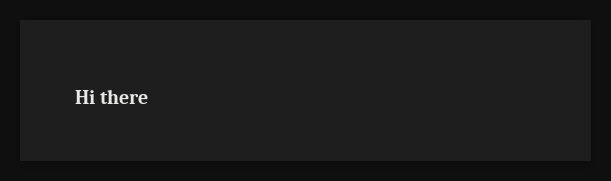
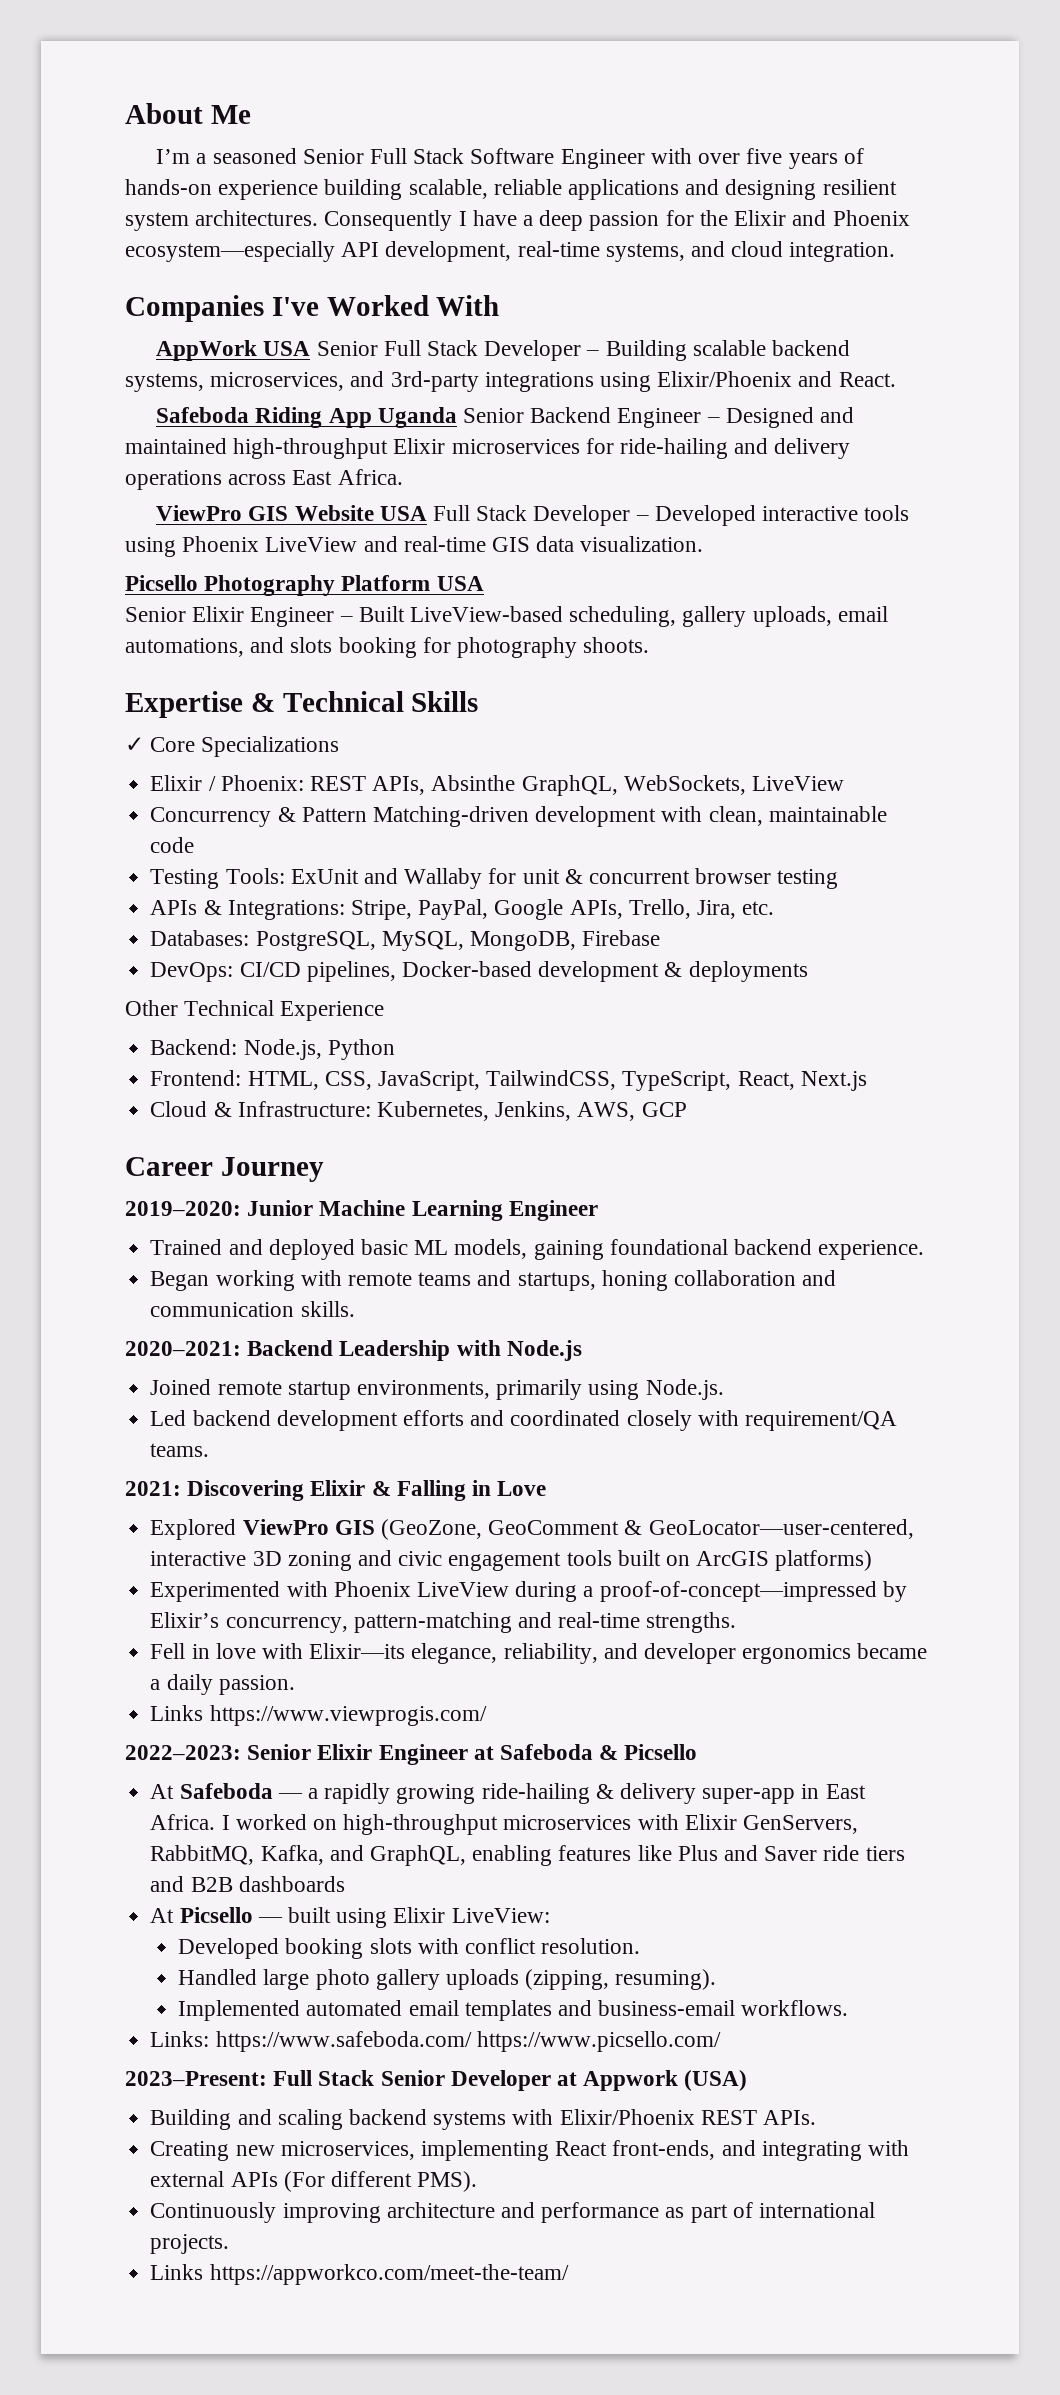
[75,89,149,104] Hi there -> [125,103,251,124] [156,148,864,169] [125,179,897,200] [125,210,910,231] [125,241,896,262] [125,295,500,322] [156,340,851,361] [125,371,896,392] [156,407,855,428] [125,438,851,459] [125,469,403,490] [156,505,910,526] [125,536,704,557] [125,575,484,596] [125,606,888,627] [125,637,650,658] [125,691,479,718] [125,736,340,757] [150,775,844,796] [150,806,887,827] [150,837,195,853] [150,868,839,889] [150,899,775,920] [150,930,661,951] [150,961,808,982] [125,1000,385,1021] [150,1039,395,1060] [150,1070,867,1091] [150,1101,687,1121] [125,1157,324,1182] [125,1200,598,1221] [150,1239,925,1260] [150,1270,837,1291] [150,1301,355,1317] [125,1340,582,1361] [150,1379,724,1400] [150,1410,897,1431] [150,1443,210,1457] [125,1480,547,1501] [150,1519,914,1540] [150,1550,873,1571] [150,1581,907,1602] [150,1612,737,1633] [150,1643,928,1664] [150,1674,295,1695] [150,1705,487,1726] [125,1744,698,1765] [150,1783,866,1804] [150,1814,858,1835] [150,1845,905,1866] [150,1876,345,1892] [150,1907,550,1928] [178,1938,641,1959] [178,1969,717,1990] [178,2000,849,2021] [150,2031,721,2052] [125,2070,748,2091] [150,2109,816,2130] [150,2140,909,2161] [150,2171,478,2192] [150,2202,875,2223] [150,2234,230,2254] [150,2264,569,2285] About Me // I’m a seasoned Senior Full Stack Software Engineer with over five years of hands-on experience building scalable, reliable applications and designing resilient system architectures. Consequently I have a deep passion for the Elixir and Phoenix ecosystem—especially API development, real‑time systems, and cloud integration. // Companies I've Worked With // AppWork USA Senior Full Stack Developer – Building scalable backend systems, microservices, and 3rd-party integrations using Elixir/Phoenix and React. // Safeboda Riding App Uganda Senior Backend Engineer – Designed and maintained high-throughput Elixir microservices for ride-hailing and delivery operations across East Africa. // ViewPro GIS Website USA Full Stack Developer – Developed interactive tools using Phoenix LiveView and real-time GIS data visualization. // Picsello Photography Platform USA // Senior Elixir Engineer – Built LiveView-based scheduling, gallery uploads, email automations, and slots booking for photography shoots. // Expertise & Technical Skills // ✓ Core Specializations // Elixir / Phoenix: REST APIs, Absinthe GraphQL, WebSockets, LiveView // Concurrency & Pattern Matching‑driven development with clean, maintainable code // Testing Tools: ExUnit and Wallaby for unit & concurrent browser testing // APIs & Integrations: Stripe, PayPal, Google APIs, Trello, Jira, etc. // Databases: PostgreSQL, MySQL, MongoDB, Firebase // DevOps: CI/CD pipelines, Docker-based development & deployments // Other Technical Experience // Backend: Node.js, Python // Frontend: HTML, CSS, JavaScript, TailwindCSS, TypeScript, React, Next.js // Cloud & Infrastructure: Kubernetes, Jenkins, AWS, GCP // Career Journey // 2019–2020: Junior Machine Learning Engineer // Trained and deployed basic ML models, gaining foundational backend experience. // Began working with remote teams and startups, honing collaboration and communication skills. // 2020–2021: Backend Leadership with Node.js // Joined remote startup environments, primarily using Node.js. // Led backend development efforts and coordinated closely with requirement/QA teams. // 2021: Discovering Elixir & Falling in Love // Explored ViewPro GIS (GeoZone, GeoComment & GeoLocator—user‑centered, interactive 3D zoning and civic engagement tools built on ArcGIS platforms) // Experimented with Phoenix LiveView during a proof‑of‑concept—impressed by Elixir’s concurrency, pattern‑matching and real‑time strengths. // Fell in love with Elixir—its elegance, reliability, and developer ergonomics became a daily passion. // Links https://www.viewprogis.com/ // 2022–2023: Senior Elixir Engineer at Safeboda & Picsello // At Safeboda — a rapidly growing ride-hailing & delivery super-app in East Africa. I worked on high‑throughput microservices with Elixir GenServers, RabbitMQ, Kafka, and GraphQL, enabling features like Plus and Saver ride tiers and B2B dashboards // At Picsello — built using Elixir LiveView: // Developed booking slots with conflict resolution. // Handled large photo gallery uploads (zipping, resuming). // Implemented automated email templates and business-email workflows. // Links: https://www.safeboda.com/ https://www.picsello.com/ // 2023–Present: Full Stack Senior Developer at Appwork (USA) // Building and scaling backend systems with Elixir/Phoenix REST APIs. // Creating new microservices, implementing React front-ends, and integrating with external APIs (For different PMS). // Continuously improving architecture and performance as part of international projects. // Links https://appworkco.com/meet-the-team/

